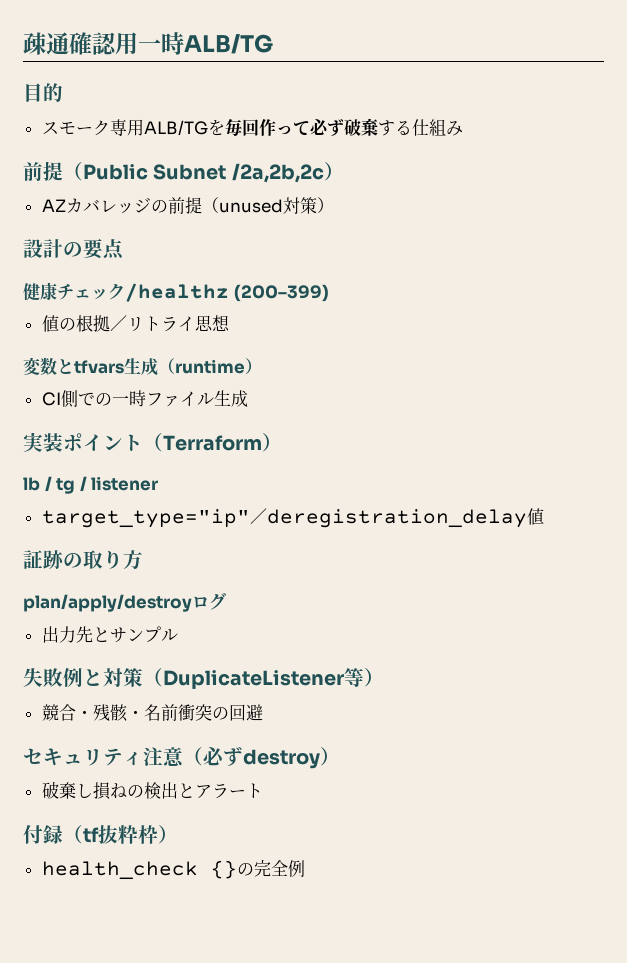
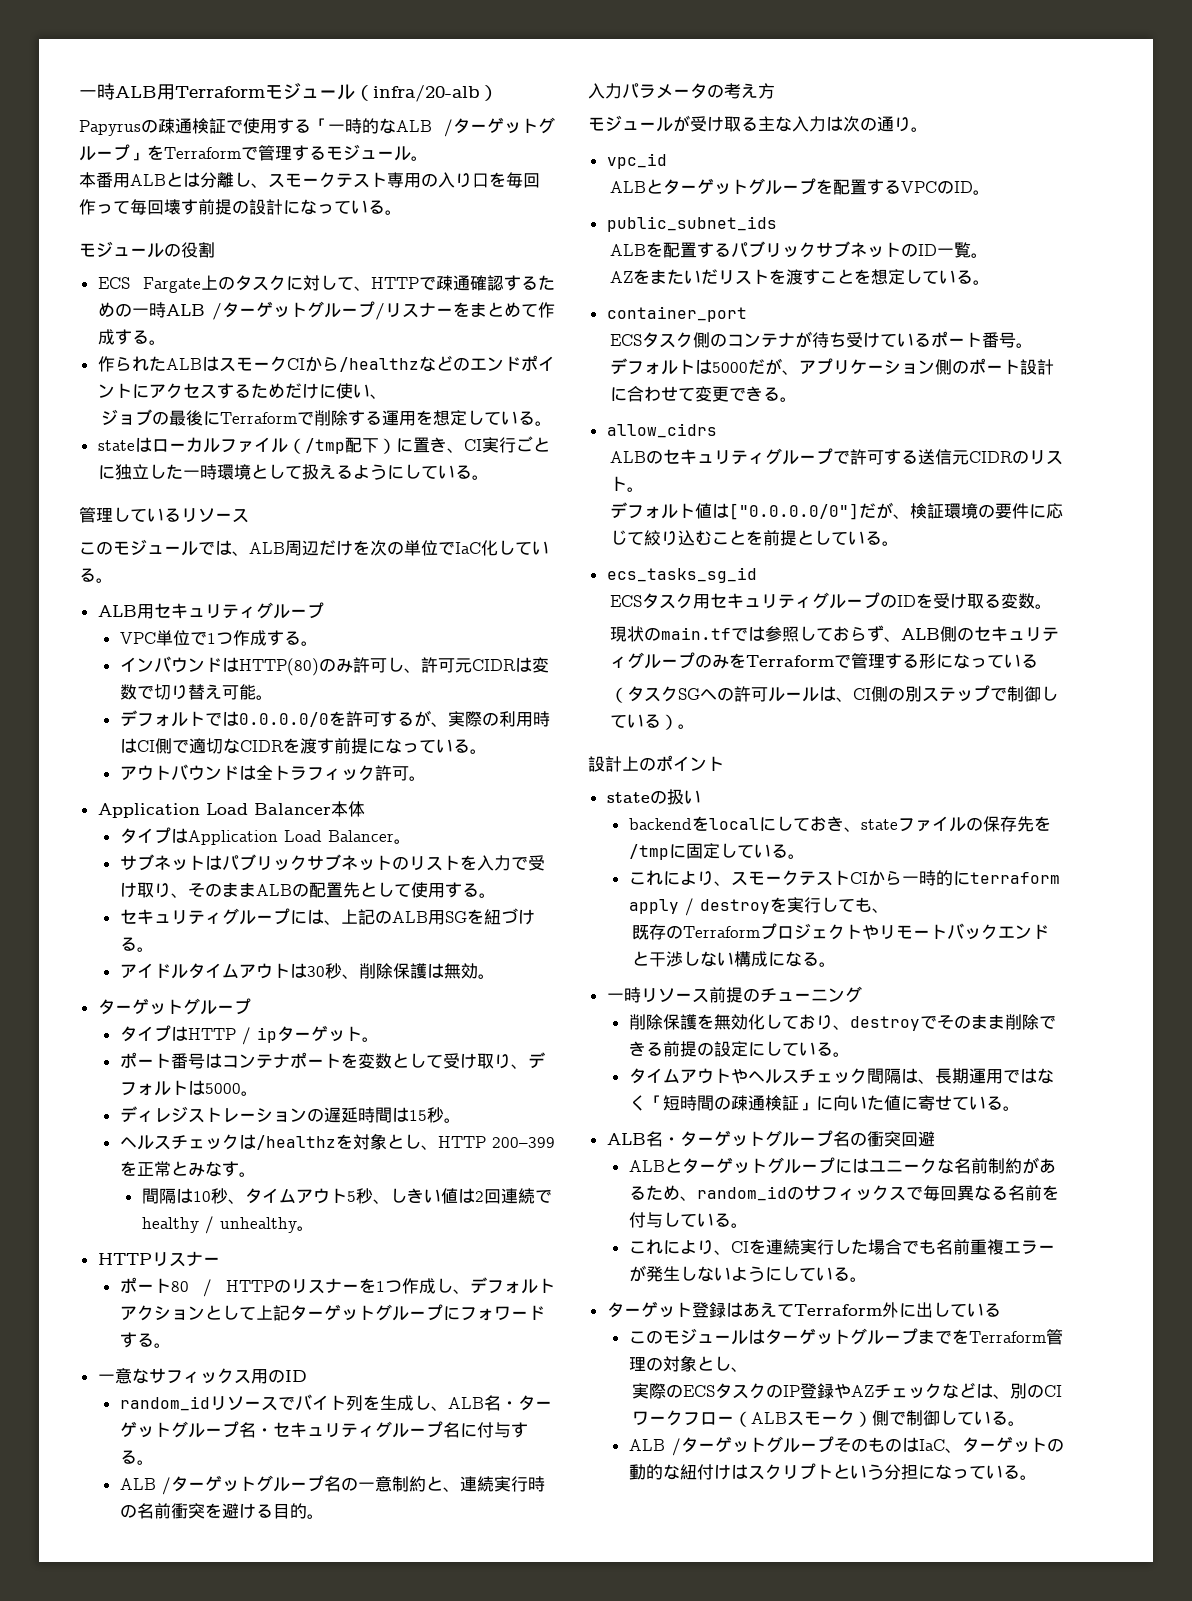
[23,32,273,55] [23,83,63,102] [41,118,463,136] [23,161,344,183] [41,197,334,214] [23,239,124,260] [23,282,329,302] [41,315,230,332] [23,357,262,376] [41,390,248,408] [23,432,282,452] [23,476,159,494] [41,508,544,528] [23,550,143,570] [23,593,226,612] [41,626,178,643] [23,668,384,689] [41,704,263,722] [23,746,340,769] [41,781,263,800] [23,824,178,844] [41,860,305,880] 疎通確認用一時ALB/TG // 目的 // スモーク専用ALB/TGを毎回作って必ず破棄する仕組み // 前提（Public Subnet /2a,2b,2c） // AZカバレッジの前提（unused対策） // 設計の要点 // 健康チェック/healthz (200–399) // 値の根拠／リトライ思想 // 変数とtfvars生成（runtime） // CI側での一時ファイル生成 // 実装ポイント（Terraform） // lb / tg / listener // target_type="ip"／deregistration_delay値 // 証跡の取り方 // plan/apply/destroyログ // 出力先とサンプル // 失敗例と対策（DuplicateListener等） // 競合・残骸・名前衝突の回避 // セキュリティ注意（必ずdestroy） // 破棄し損ねの検出とアラート // 付録（tf抜粋枠） // health_check {}の完全例 -> [79,83,498,102] [79,117,555,137] [79,144,428,161] [79,172,540,188] [79,199,402,215] [79,241,215,258] [97,275,555,293] [97,301,555,320] [97,329,166,345] [97,355,555,372] [97,383,387,399] [101,409,553,426] [97,436,550,454] [97,464,489,480] [79,507,249,523] [79,539,549,556] [79,568,113,583] [97,602,324,619] [119,630,318,646] [119,656,549,676] [119,684,273,700] [119,710,550,727] [119,738,487,754] [119,764,426,781] [97,801,365,818] [119,827,411,845] [119,854,545,871] [119,882,496,898] [119,908,535,925] [119,937,154,952] [119,963,495,979] [97,998,251,1015] [119,1025,379,1045] [119,1052,545,1069] [119,1080,258,1096] [119,1106,461,1123] [119,1133,555,1150] [119,1161,256,1177] [141,1188,552,1204] [141,1216,314,1234] [97,1251,220,1267] [119,1277,555,1297] [119,1304,545,1321] [119,1332,171,1348] [97,1368,307,1384] [119,1394,552,1411] [119,1421,528,1438] [119,1450,154,1465] [119,1475,545,1495] [119,1503,324,1519] [588,83,775,99] [588,115,928,132] [606,153,667,169] [610,178,991,195] [606,216,777,232] [610,241,989,258] [610,269,991,285] [606,306,747,322] [610,331,1034,348] [610,358,1055,375] [610,386,798,402] [606,423,717,438] [610,448,1064,465] [610,476,645,492] [610,502,1064,520] [610,530,900,546] [606,567,757,583] [610,592,1053,609] [610,625,1060,642] [610,652,1039,669] [610,685,1059,703] [610,714,696,730] [588,755,724,772] [606,789,701,805] [628,816,1051,832] [628,843,805,860] [628,870,1060,886] [628,897,889,916] [632,923,1050,940] [632,951,837,967] [606,986,862,1003] [628,1014,1056,1031] [628,1041,850,1057] [628,1068,1054,1084] [628,1095,1020,1111] [606,1130,935,1147] [628,1157,1056,1174] [628,1185,1059,1201] [628,1212,748,1228] [628,1239,1055,1255] [628,1265,867,1282] [606,1301,1001,1318] [628,1328,1063,1345] [628,1355,748,1372] [632,1382,1063,1399] [632,1410,1026,1427] [628,1436,1064,1456] [628,1463,1037,1480] 一時ALB用Terraformモジュール（infra/20-alb） // Papyrusの疎通検証で使用する「一時的なALB /ターゲットグループ」をTerraformで管理するモジュール。 // 本番用ALBとは分離し、スモークテスト専用の入り口を毎回作って毎回壊す前提の設計になっている。 // モジュールの役割 // ECS Fargate上のタスクに対して、HTTPで疎通確認するための一時ALB /ターゲットグループ/リスナーをまとめて作成する。 // 作られたALBはスモークCIから/healthzなどのエンドポイントにアクセスするためだけに使い、 // ジョブの最後にTerraformで削除する運用を想定している。 // stateはローカルファイル（/tmp配下）に置き、CI実行ごとに独立した一時環境として扱えるようにしている。 // 管理しているリソース // このモジュールでは、ALB周辺だけを次の単位でIaC化している。 // ALB用セキュリティグループ // VPC単位で1つ作成する。 // インバウンドはHTTP(80)のみ許可し、許可元CIDRは変数で切り替え可能。 // デフォルトでは0.0.0.0/0を許可するが、実際の利用時はCI側で適切なCIDRを渡す前提になっている。 // アウトバウンドは全トラフィック許可。 // Application Load Balancer本体 // タイプはApplication Load Balancer。 // サブネットはパブリックサブネットのリストを入力で受け取り、そのままALBの配置先として使用する。 // セキュリティグループには、上記のALB用SGを紐づける。 // アイドルタイムアウトは30秒、削除保護は無効。 // ターゲットグループ // タイプはHTTP / ipターゲット。 // ポート番号はコンテナポートを変数として受け取り、デフォルトは5000。 // ディレジストレーションの遅延時間は15秒。 // ヘルスチェックは/healthzを対象とし、HTTP 200–399を正常とみなす。 // 間隔は10秒、タイムアウト5秒、しきい値は2回連続でhealthy / unhealthy。 // HTTPリスナー // ポート80 / HTTPのリスナーを1つ作成し、デフォルトアクションとして上記ターゲットグループにフォワードする。 // 一意なサフィックス用のID // random_idリソースでバイト列を生成し、ALB名・ターゲットグループ名・セキュリティグループ名に付与する。 // ALB /ターゲットグループ名の一意制約と、連続実行時の名前衝突を避ける目的。 // 入力パラメータの考え方 // モジュールが受け取る主な入力は次の通り。 // vpc_id // ALBとターゲットグループを配置するVPCのID。 // public_subnet_ids // ALBを配置するパブリックサブネットのID一覧。 // AZをまたいだリストを渡すことを想定している。 // container_port // ECSタスク側のコンテナが待ち受けているポート番号。 // デフォルトは5000だが、アプリケーション側のポート設計に合わせて変更できる。 // allow_cidrs // ALBのセキュリティグループで許可する送信元CIDRのリスト。 // デフォルト値は["0.0.0.0/0"]だが、検証環境の要件に応じて絞り込むことを前提としている。 // ecs_tasks_sg_id // ECSタスク用セキュリティグループのIDを受け取る変数。 // 現状のmain.tfでは参照しておらず、ALB側のセキュリティグループのみをTerraformで管理する形になっている // （タスクSGへの許可ルールは、CI側の別ステップで制御している）。 // 設計上のポイント // stateの扱い // backendをlocalにしておき、stateファイルの保存先を/tmpに固定している。 // これにより、スモークテストCIから一時的にterraform apply / destroyを実行しても、 // 既存のTerraformプロジェクトやリモートバックエンドと干渉しない構成になる。 // 一時リソース前提のチューニング // 削除保護を無効化しており、destroyでそのまま削除できる前提の設定にしている。 // タイムアウトやヘルスチェック間隔は、長期運用ではなく「短時間の疎通検証」に向いた値に寄せている。 // ALB名・ターゲットグループ名の衝突回避 // ALBとターゲットグループにはユニークな名前制約があるため、random_idのサフィックスで毎回異なる名前を付与している。 // これにより、CIを連続実行した場合でも名前重複エラーが発生しないようにしている。 // ターゲット登録はあえてTerraform外に出している // このモジュールはターゲットグループまでをTerraform管理の対象とし、 // 実際のECSタスクのIP登録やAZチェックなどは、別のCIワークフロー（ALBスモーク）側で制御している。 // ALB /ターゲットグループそのものはIaC、ターゲットの動的な紐付けはスクリプトという分担になっている。

